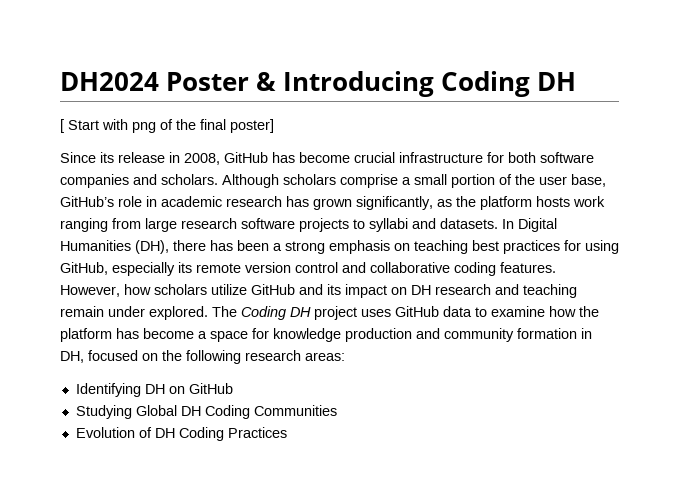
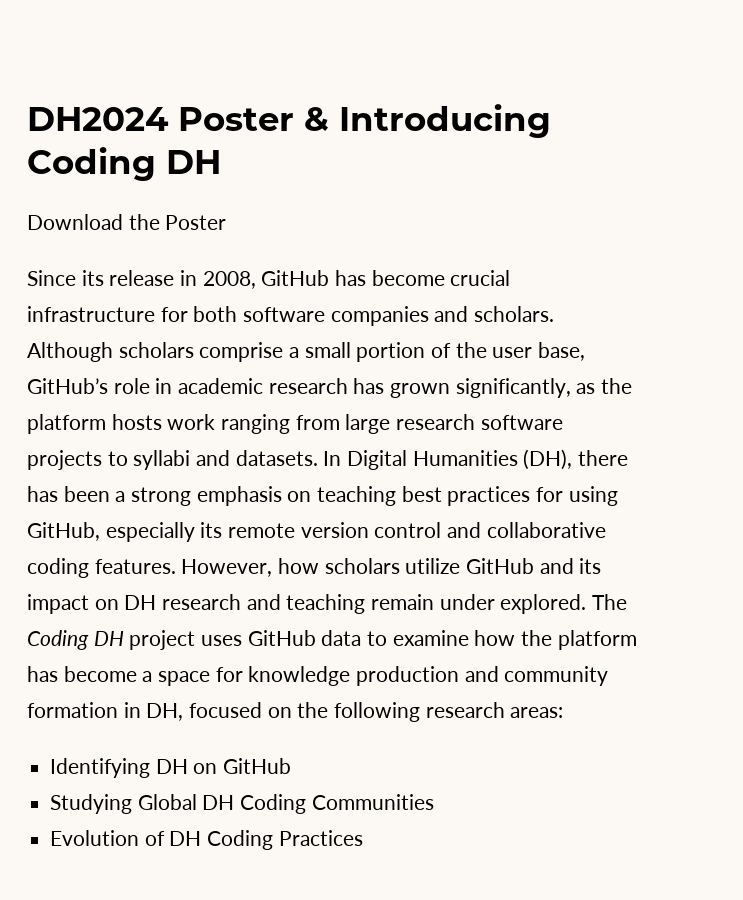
[60,119,274,133] [ Start with png of the final poster] -> [27,214,227,230] Download the Poster

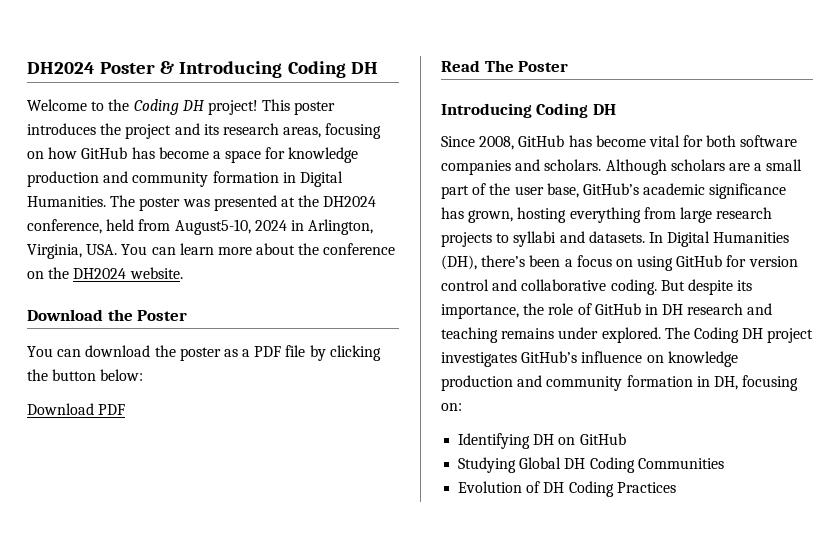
[27,214,227,230] [27,270,511,289] [27,306,555,326] [27,342,586,362] [27,378,633,398] [27,414,563,434] [27,449,629,470] [27,486,618,506] [27,522,606,542] [27,558,602,578] [27,594,628,614] [27,630,637,650] Download the Poster // Since its release in 2008, GitHub has become crucial infrastructure for both software companies and scholars. Although scholars comprise a small portion of the user base, GitHub’s role in academic research has grown significantly, as the platform hosts work ranging from large research software projects to syllabi and datasets. In Digital Humanities (DH), there has been a strong emphasis on teaching best practices for using GitHub, especially its remote version control and collaborative coding features. However, how scholars utilize GitHub and its impact on DH research and teaching remain under explored. The Coding DH project uses GitHub data to examine how the platform -> [27,99,336,115] [27,123,382,139] [27,147,128,159] Welcome to the Coding DH project! This poster introduces the project and its research areas, focusing on how GitHub
[146,702,564,722] DH, focused on the following research areas: -> [299,171,343,187] [27,195,377,211] [27,219,374,235] [27,243,396,259] [27,267,183,279] [27,309,188,321] [27,345,381,361] [27,369,144,381] [27,403,126,415] [441,60,569,72] [441,103,616,118] [441,135,798,150] [441,159,803,175] [441,183,787,199] [441,207,773,223] [441,231,790,247] [441,255,798,271] [441,279,753,295] [441,303,773,319] [441,327,814,343] [441,351,738,367] [441,375,799,391] [441,403,462,411] Digital Humanities. The poster was presented at the DH2024 conference, held from August5-10, 2024 in Arlington, Virginia, USA. You can learn more about the conference on the DH2024 website. // Download the Poster // You can download the poster as a PDF file by clicking the button below: // Download PDF // Read The Poster // Introducing Coding DH // Since 2008, GitHub has become vital for both software companies and scholars. Although scholars are a small part of the user base, GitHub’s academic significance has grown, hosting everything from large research projects to syllabi and datasets. In Digital Humanities (DH), there’s been a focus on using GitHub for version control and collaborative coding. But despite its importance, the role of GitHub in DH research and teaching remains under explored. The Coding DH project investigates GitHub’s influence on knowledge production and community formation in DH, focusing on:

